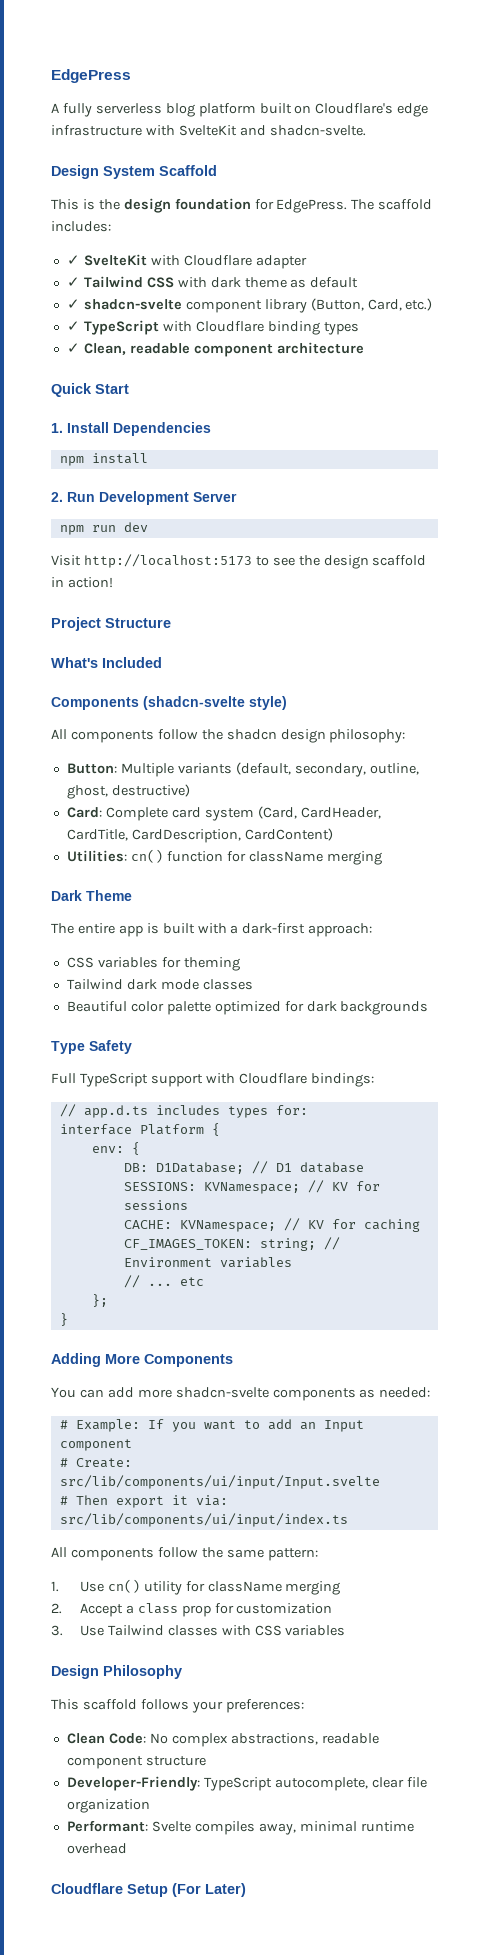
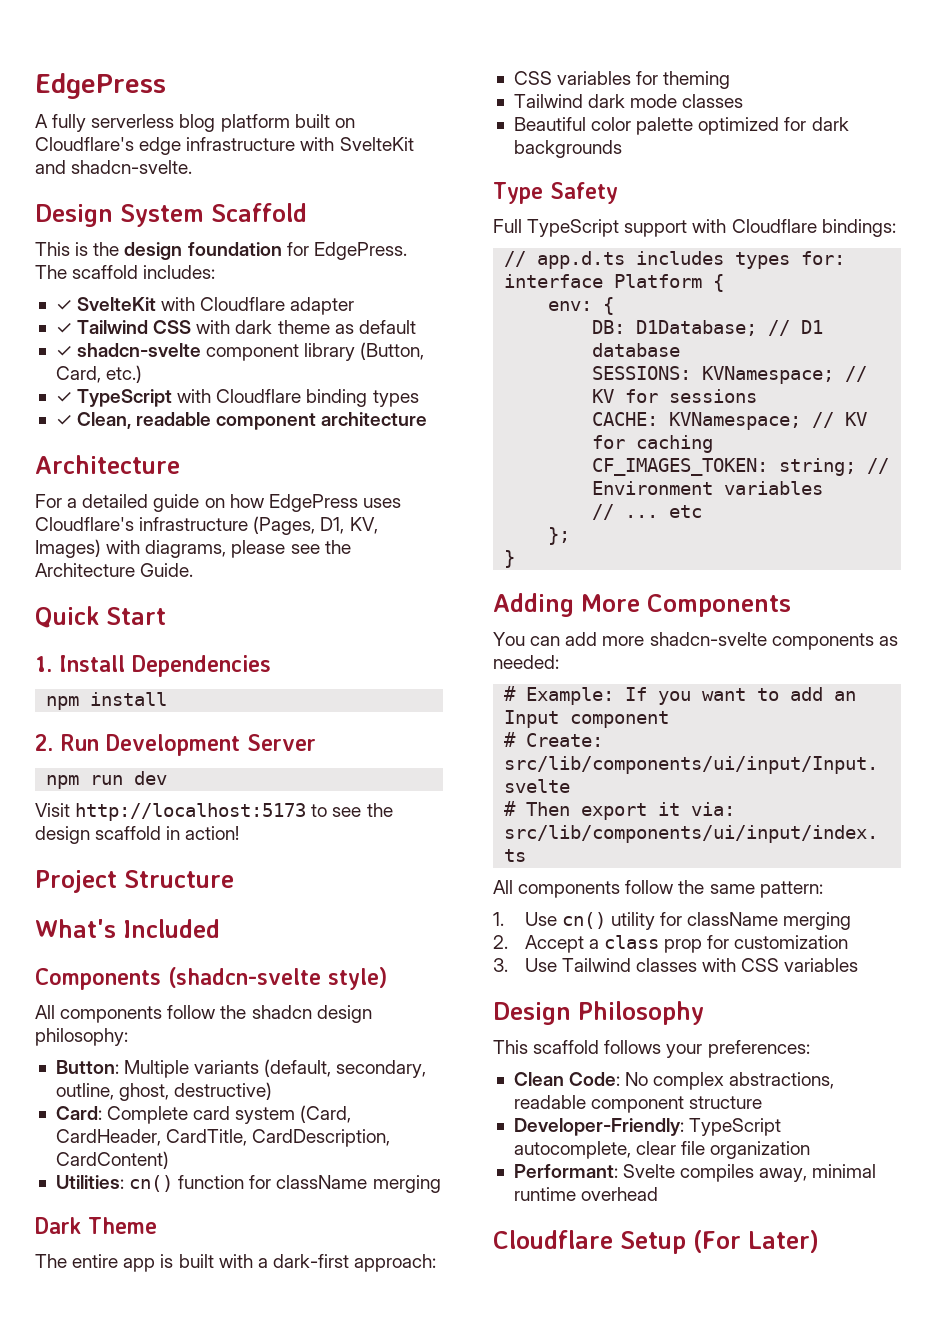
(364, 348) none -> [35,455,180,474] [35,494,401,512] [35,516,378,535] [35,539,351,558] [35,563,194,577] // Architecture // For a detailed guide on how EdgePress uses Cloudflare's infrastructure (Pages, D1, KV, Images) with diagrams, please see the Architecture Guide.

